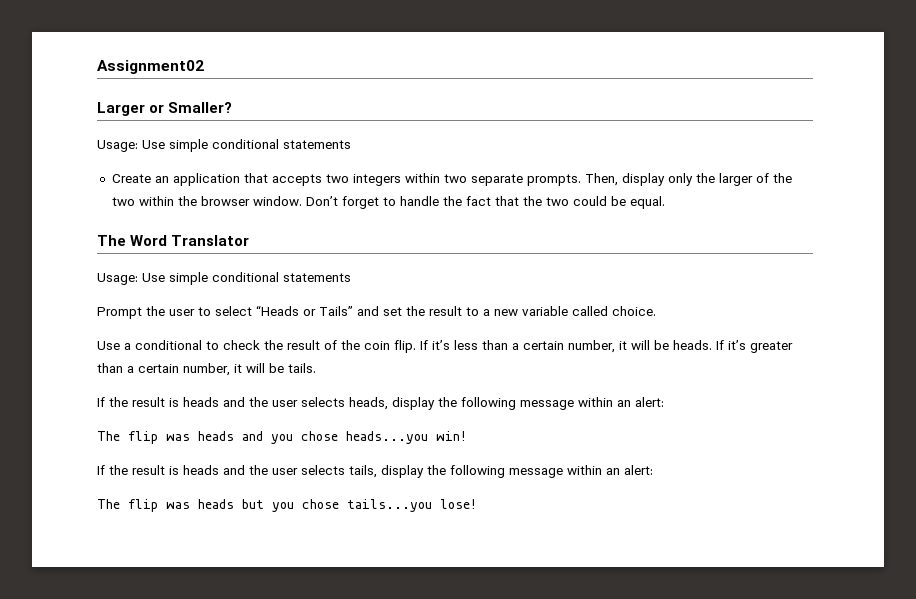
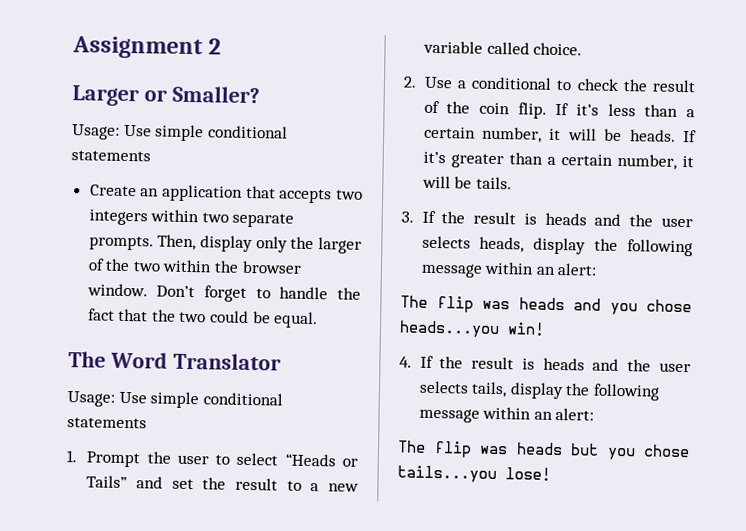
[97,60,204,74] Assignment02 -> [72,36,222,60] Assignment 2
(351, 277) none -> [66,450,77,463] 1.
(656, 311) none -> [403,76,417,88] 2.
(316, 368) none -> [401,211,414,223] 3.
(467, 436) none -> [399,356,412,368] 4.

